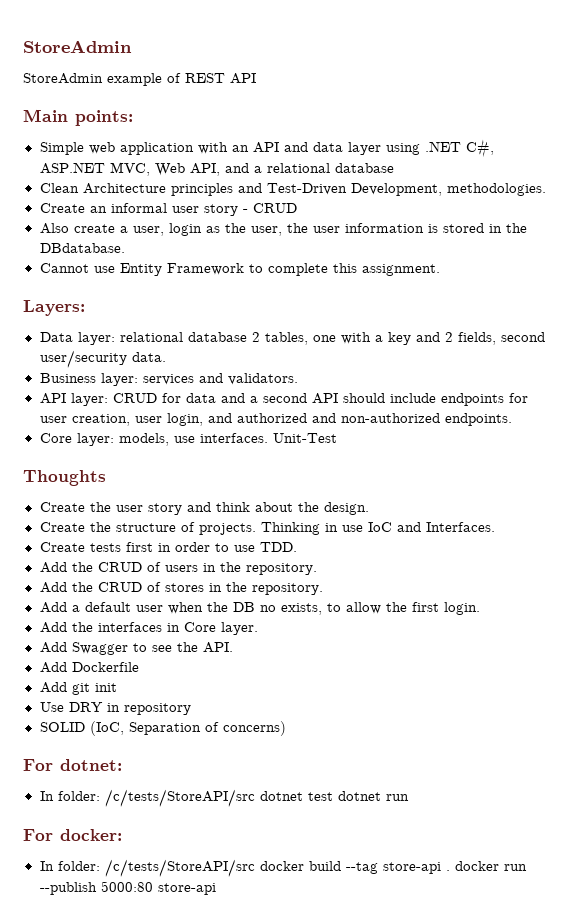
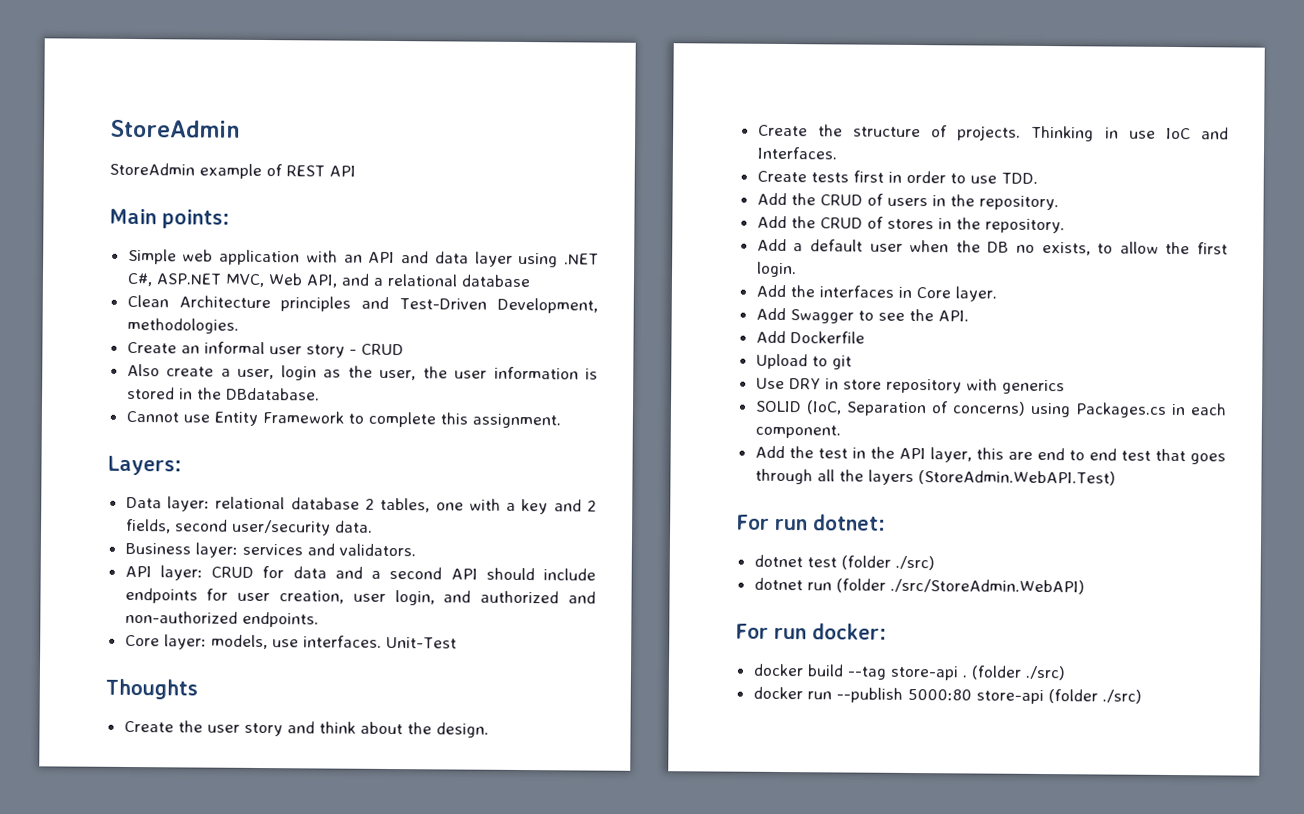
[39,682,67,693] Add -> [755,353,828,370] Upload to
[94,683,117,692] init -> (852, 362) none
(120, 707) none -> [842,379,882,390] store
(191, 709) none -> [965,378,1065,395] with generics
[23,759,53,771] // For -> [1029,402,1227,418] [754,424,841,439] [754,445,1227,465] [754,468,1116,486] [736,514,808,531] using Packages.cs in each component. // Add the test in the API layer, this are end to end test that goes through all the layers (StoreAdmin.WebAPI.Test) // For run
[39,789,333,807] In folder: /c/tests/StoreAPI/src dotnet test -> [753,554,935,571] dotnet test (folder ./src) //
[23,829,53,841] // For -> [835,578,1085,595] [735,623,807,640] (folder ./src/StoreAdmin.WebAPI) // For run
[39,859,255,877] In folder: /c/tests/StoreAPI/src -> (887, 631) none
(450, 870) none -> [970,665,1066,681] (folder ./src) //
(216, 889) none -> [1047,689,1142,704] (folder ./src)

